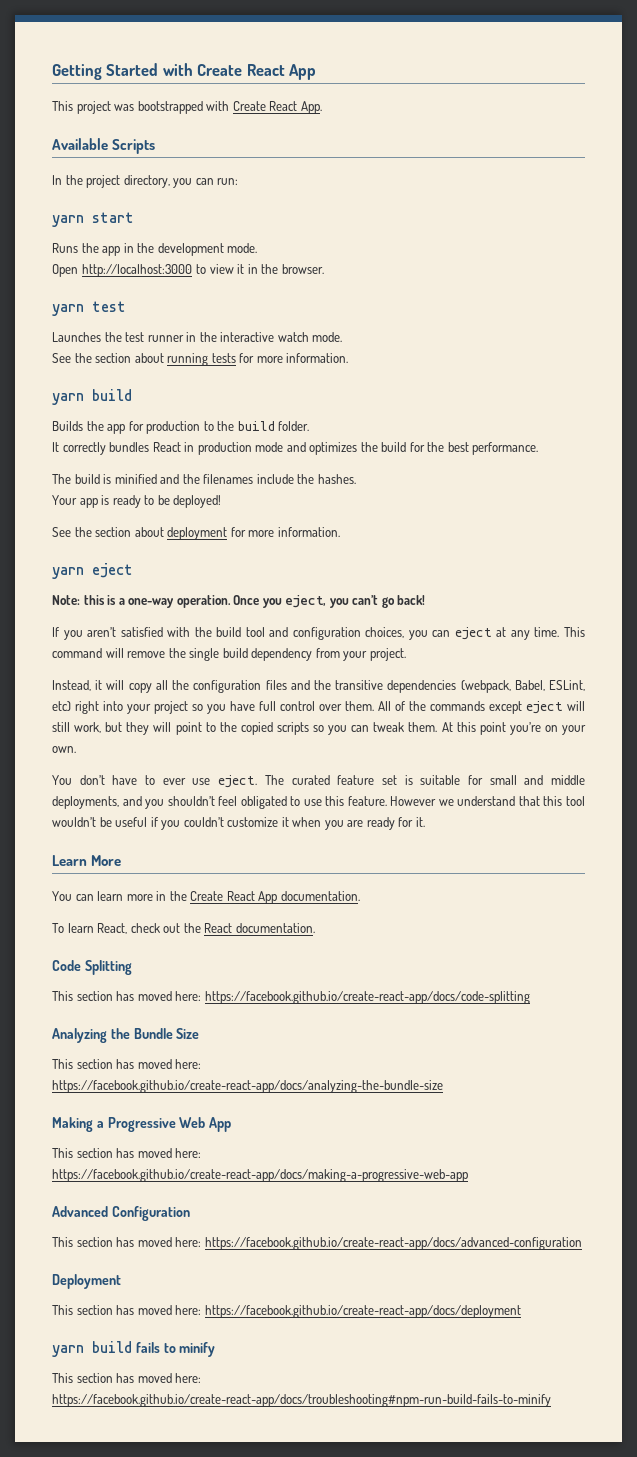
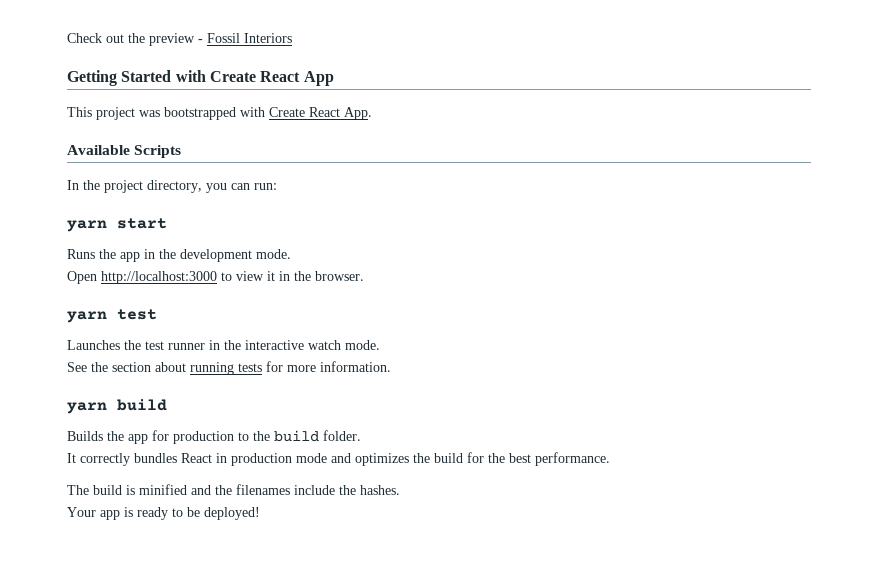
(52, 72) none -> [67,33,292,46] Check out the preview - Fossil Interiors //
[52,527,340,540] [52,563,133,579] [52,595,426,608] [52,627,586,640] [52,648,406,661] [52,680,586,693] [52,701,585,714] [52,722,587,735] [52,746,76,753] [52,775,585,788] [52,796,586,809] [52,817,425,830] [52,855,122,866] [52,891,360,904] [52,923,315,934] [52,960,132,975] [52,991,530,1004] [52,1028,200,1043] [52,1059,202,1069] [52,1080,443,1093] [52,1117,232,1132] [52,1148,202,1158] [52,1169,468,1182] [52,1206,190,1221] [52,1237,582,1250] [52,1274,121,1289] [52,1305,521,1318] [52,1341,216,1357] [52,1373,202,1383] [52,1394,551,1407] // See the section about deployment for more information. // yarn eject // Note: this is a one-way operation. Once you eject, you can’t go back! // If you aren’t satisfied with the build tool and configuration choices, you can eject at any time. This command will remove the single build dependency from your project. // Instead, it will copy all the configuration files and the transitive dependencies (webpack, Babel, ESLint, etc) right into your project so you have full control over them. All of the commands except eject will still work, but they will point to the copied scripts so you can tweak them. At this point you’re on your own. // You don’t have to ever use eject. The curated feature set is suitable for small and middle deployments, and you shouldn’t feel obligated to use this feature. However we understand that this tool wouldn’t be useful if you couldn’t customize it when you are ready for it. // Learn More // You can learn more in the Create React App documentation. // To learn React, check out the React documentation. // Code Splitting // This section has moved here: https://facebook.github.io/create-react-app/docs/code-splitting // Analyzing the Bundle Size // This section has moved here: https://facebook.github.io/create-react-app/docs/analyzing-the-bundle-size // Making a Progressive Web App // This section has moved here: https://facebook.github.io/create-react-app/docs/making-a-progressive-web-app // Advanced Configuration // This section has moved here: https://facebook.github.io/create-react-app/docs/advanced-configuration // Deployment // This section has moved here: https://facebook.github.io/create-react-app/docs/deployment // yarn build fails to minify // This section has moved here: https://facebook.github.io/create-react-app/docs/troubleshooting#npm-run-build-fails-to-minify -> (260, 513) none

